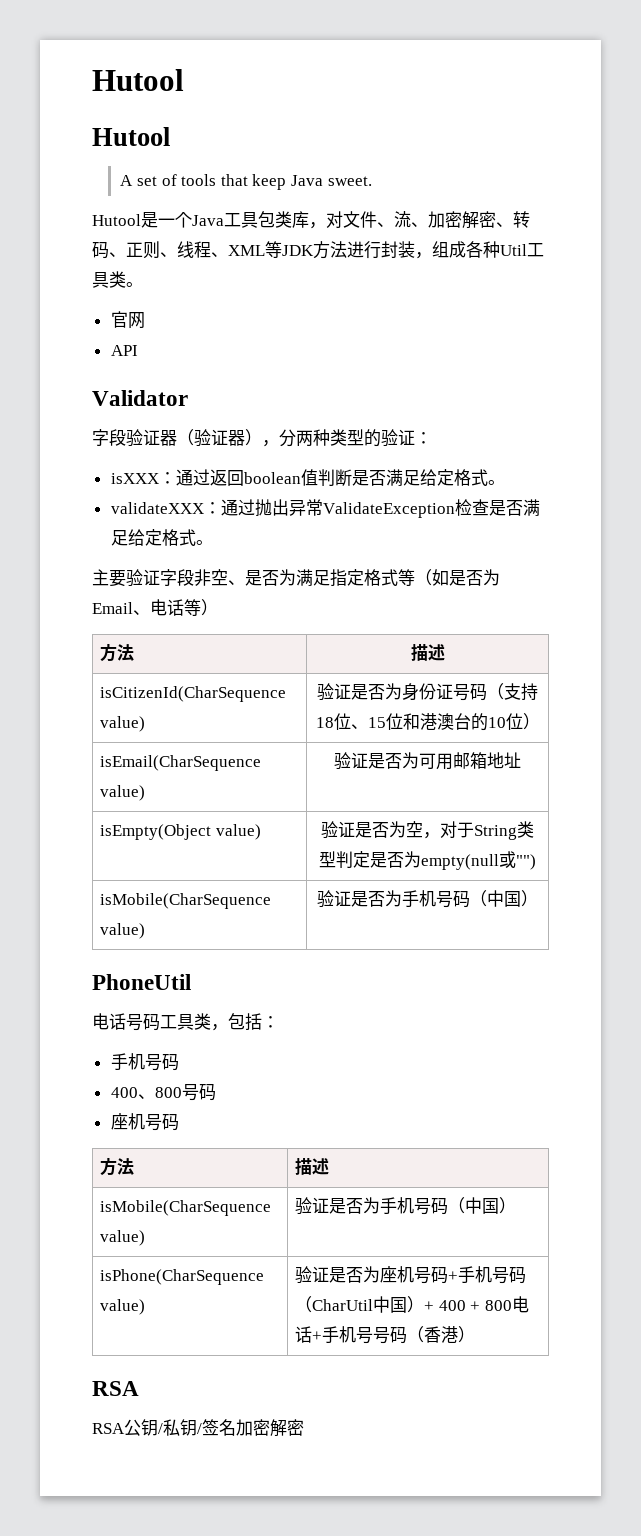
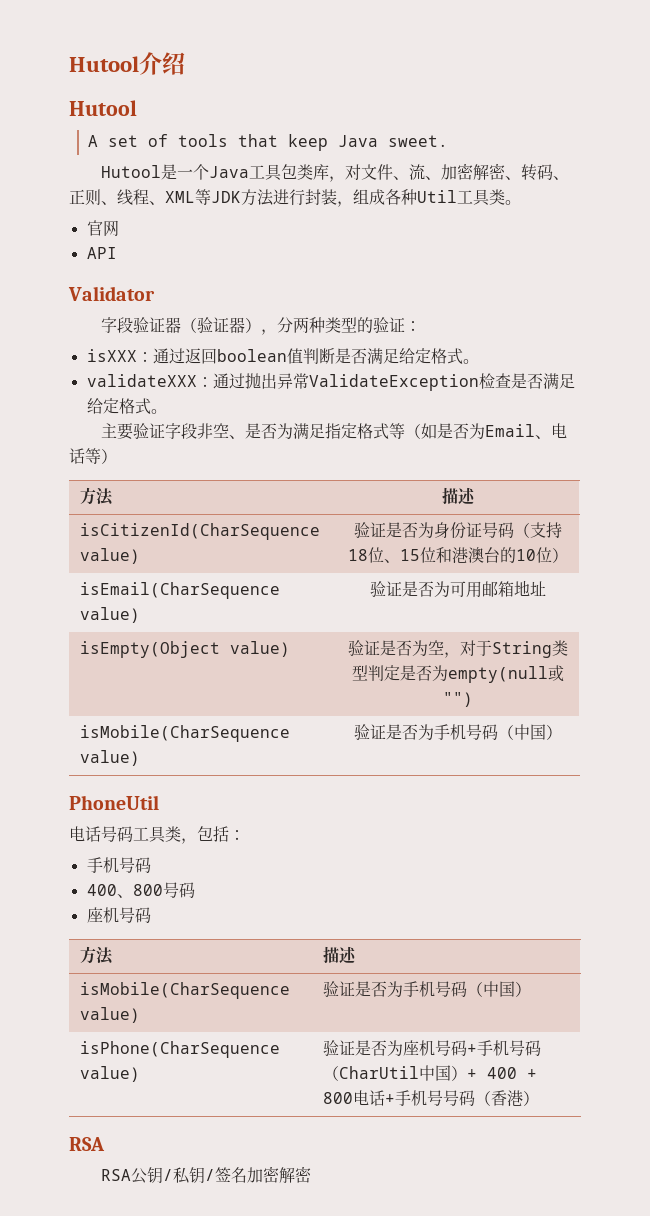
[92,69,184,91] Hutool -> [69,52,185,75] Hutool介绍

